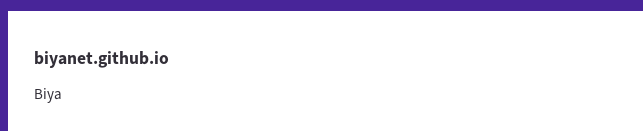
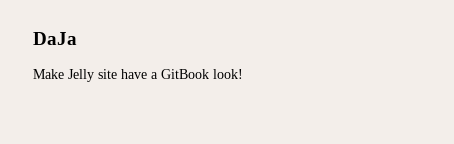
[34,51,169,68] [34,88,62,103] biyanet.github.io // Biya -> [33,32,77,45] [33,69,243,82] DaJa // Make Jelly site have a GitBook look!

